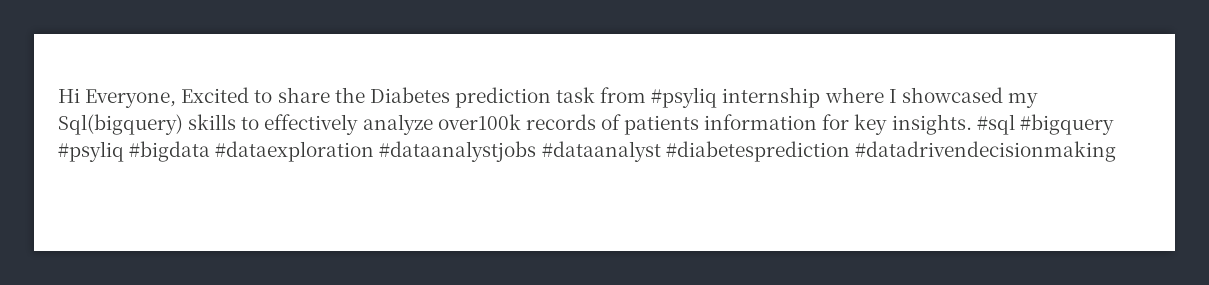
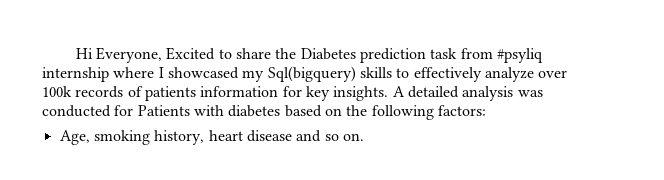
[437,114,521,130] over100k -> [538,70,568,78] [42,86,72,97] over 100k
[976,114,1114,135] [58,141,1116,162] #sql #bigquery #psyliq #bigdata #dataexploration #dataanalystjobs #dataanalyst #diabetesprediction #datadrivendecisionmaking -> [392,86,543,101] [42,105,486,120] [59,130,364,145] A detailed analysis was conducted for Patients with diabetes based on the following factors: // Age, smoking history, heart disease and so on.

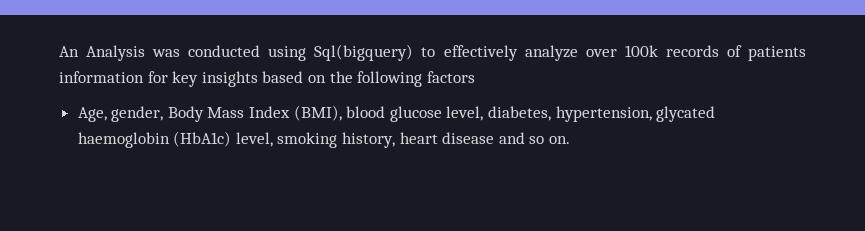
[75,47,543,63] [42,66,392,82] Hi Everyone, Excited to share the Diabetes prediction task from #psyliq internship where I showcased my Sql(bigquery) skills -> [59,44,414,61] An Analysis was conducted using Sql(bigquery)
[333,86,543,101] [42,105,281,117] insights. A detailed analysis was conducted for Patients with diabetes -> [201,71,258,87] insights
[437,105,486,116] factors: -> [426,71,475,83] factors
(90, 137) none -> [111,105,716,122] [77,131,273,148] gender, Body Mass Index (BMI), blood glucose level, diabetes, hypertension, glycated haemoglobin (HbA1c) level,

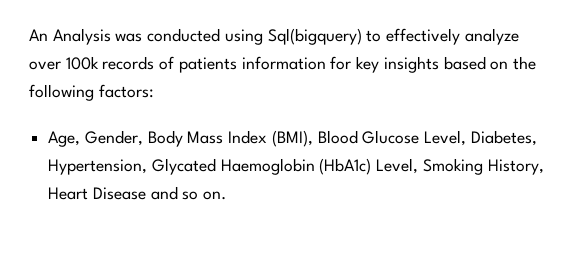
[426,71,475,83] factors -> [98,84,154,98] factors:
[111,106,164,122] gender, -> [84,130,143,146] Gender,
[346,106,716,122] [77,131,495,148] blood glucose level, diabetes, hypertension, glycated haemoglobin (HbA1c) level, smoking history, heart disease -> [317,130,537,146] [48,158,544,175] [48,187,146,200] Blood Glucose Level, Diabetes, Hypertension, Glycated Haemoglobin (HbA1c) Level, Smoking History, Heart Disease

